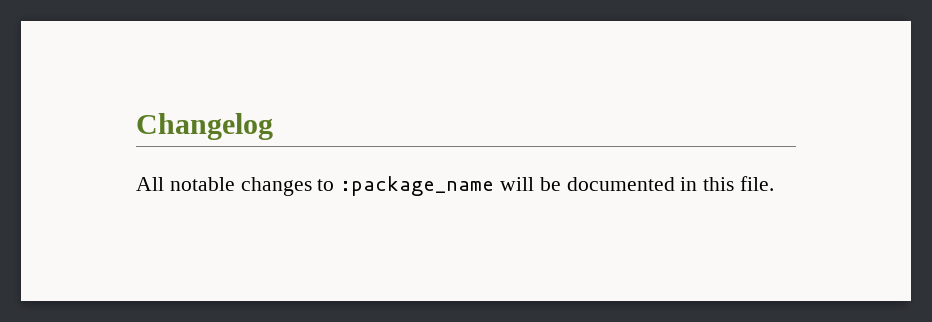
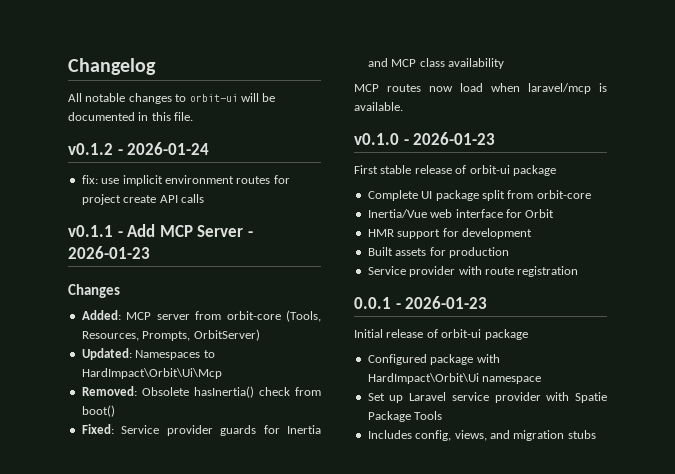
[340,176,495,196] :package_name -> [189,94,238,102] orbit-ui
(775, 183) none -> [68,142,210,155] [81,175,290,186] [81,194,204,205] [68,224,253,237] [68,246,150,259] [68,284,120,298] [81,310,321,322] [81,329,260,341] [81,348,215,360] [81,368,222,379] [81,386,321,398] [81,405,115,417] [81,424,321,436] [367,58,504,69] [354,83,607,94] [354,102,403,111] [354,132,496,145] [354,165,556,176] [367,190,591,201] [367,209,555,218] [367,228,532,239] [367,247,509,258] [367,266,579,277] [354,296,488,309] [354,329,528,340] [367,354,500,365] [367,373,542,384] [367,392,607,403] [367,411,443,422] [367,430,596,441] // v0.1.2 - 2026-01-24 // fix: use implicit environment routes for project create API calls // v0.1.1 - Add MCP Server - 2026-01-23 // Changes // Added: MCP server from orbit-core (Tools, Resources, Prompts, OrbitServer) // Updated: Namespaces to HardImpact\Orbit\Ui\Mcp // Removed: Obsolete hasInertia() check from boot() // Fixed: Service provider guards for Inertia and MCP class availability // MCP routes now load when laravel/mcp is available. // v0.1.0 - 2026-01-23 // First stable release of orbit-ui package // Complete UI package split from orbit-core // Inertia/Vue web interface for Orbit // HMR support for development // Built assets for production // Service provider with route registration // 0.0.1 - 2026-01-23 // Initial release of orbit-ui package // Configured package with HardImpact\Orbit\Ui namespace // Set up Laravel service provider with Spatie Package Tools // Includes config, views, and migration stubs

